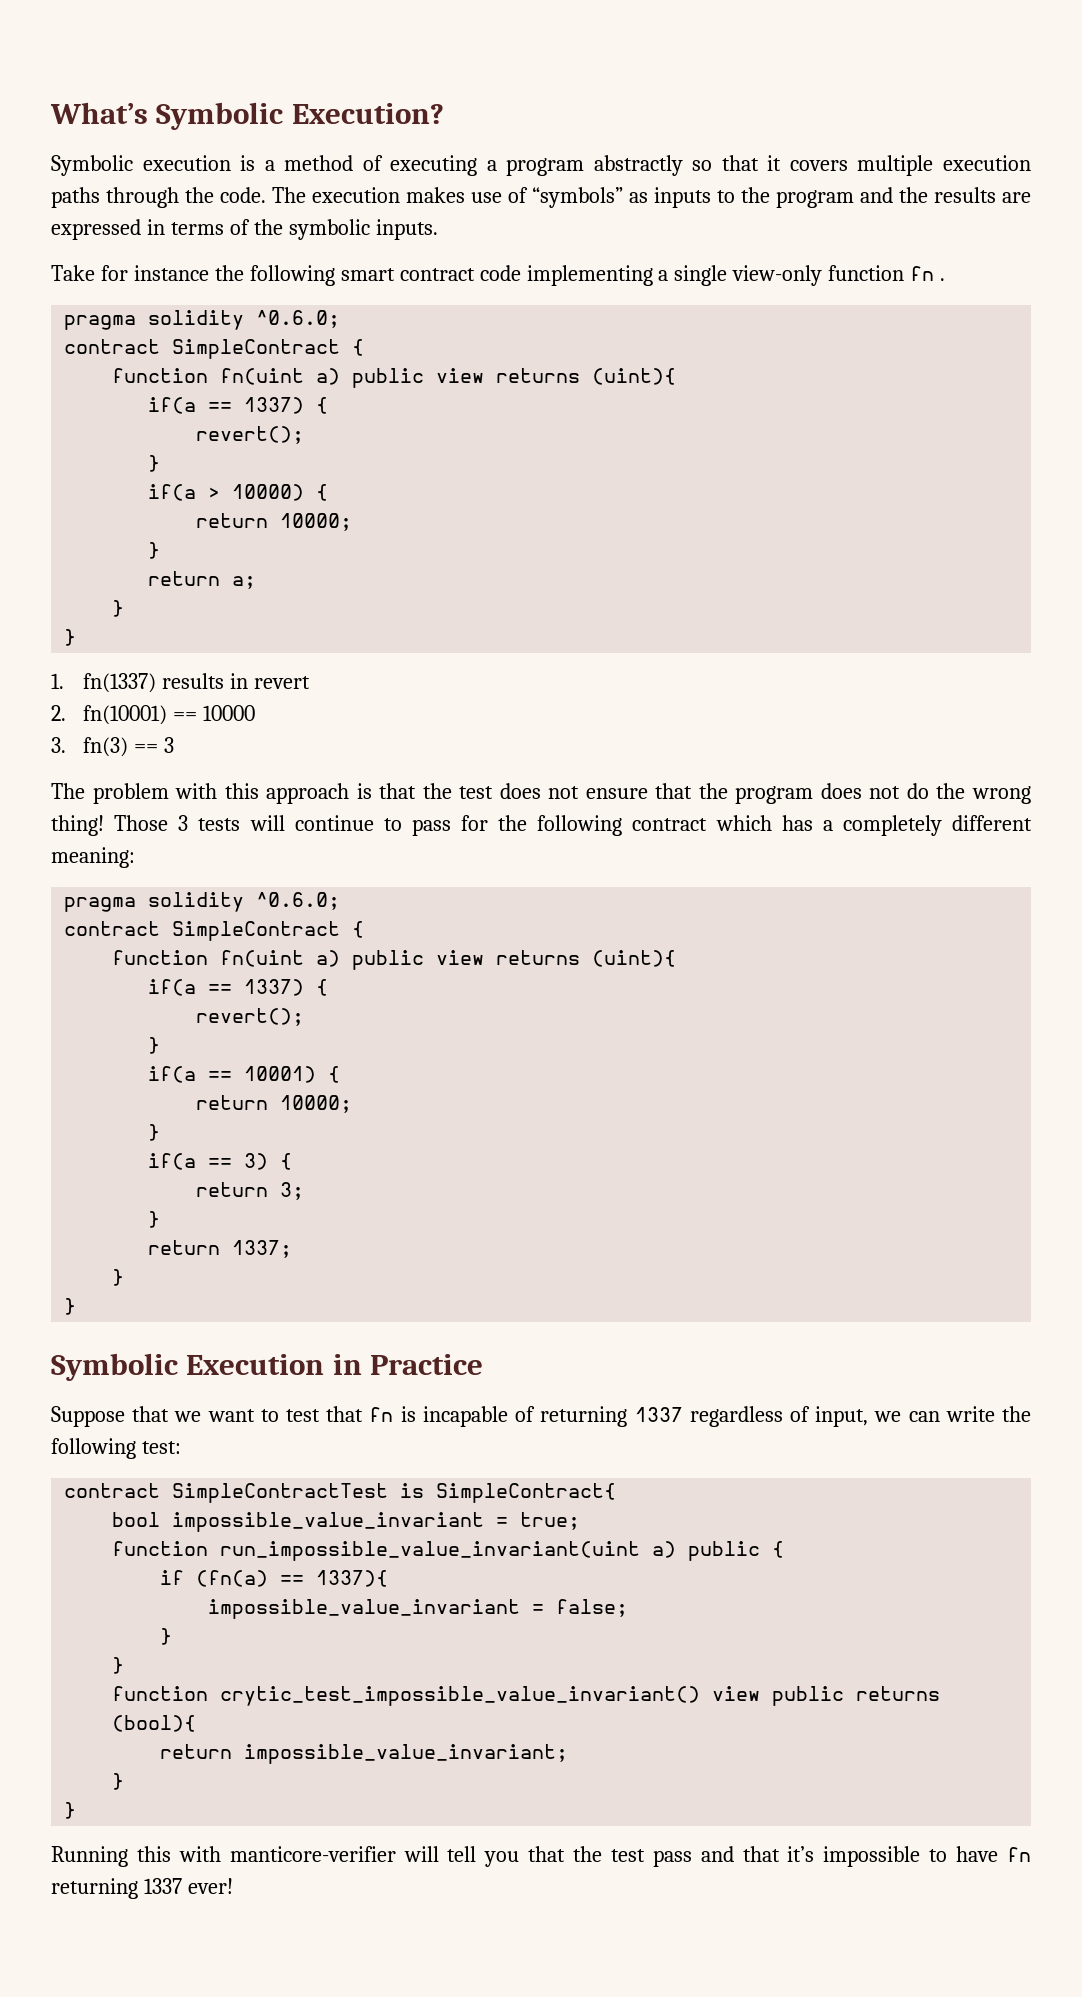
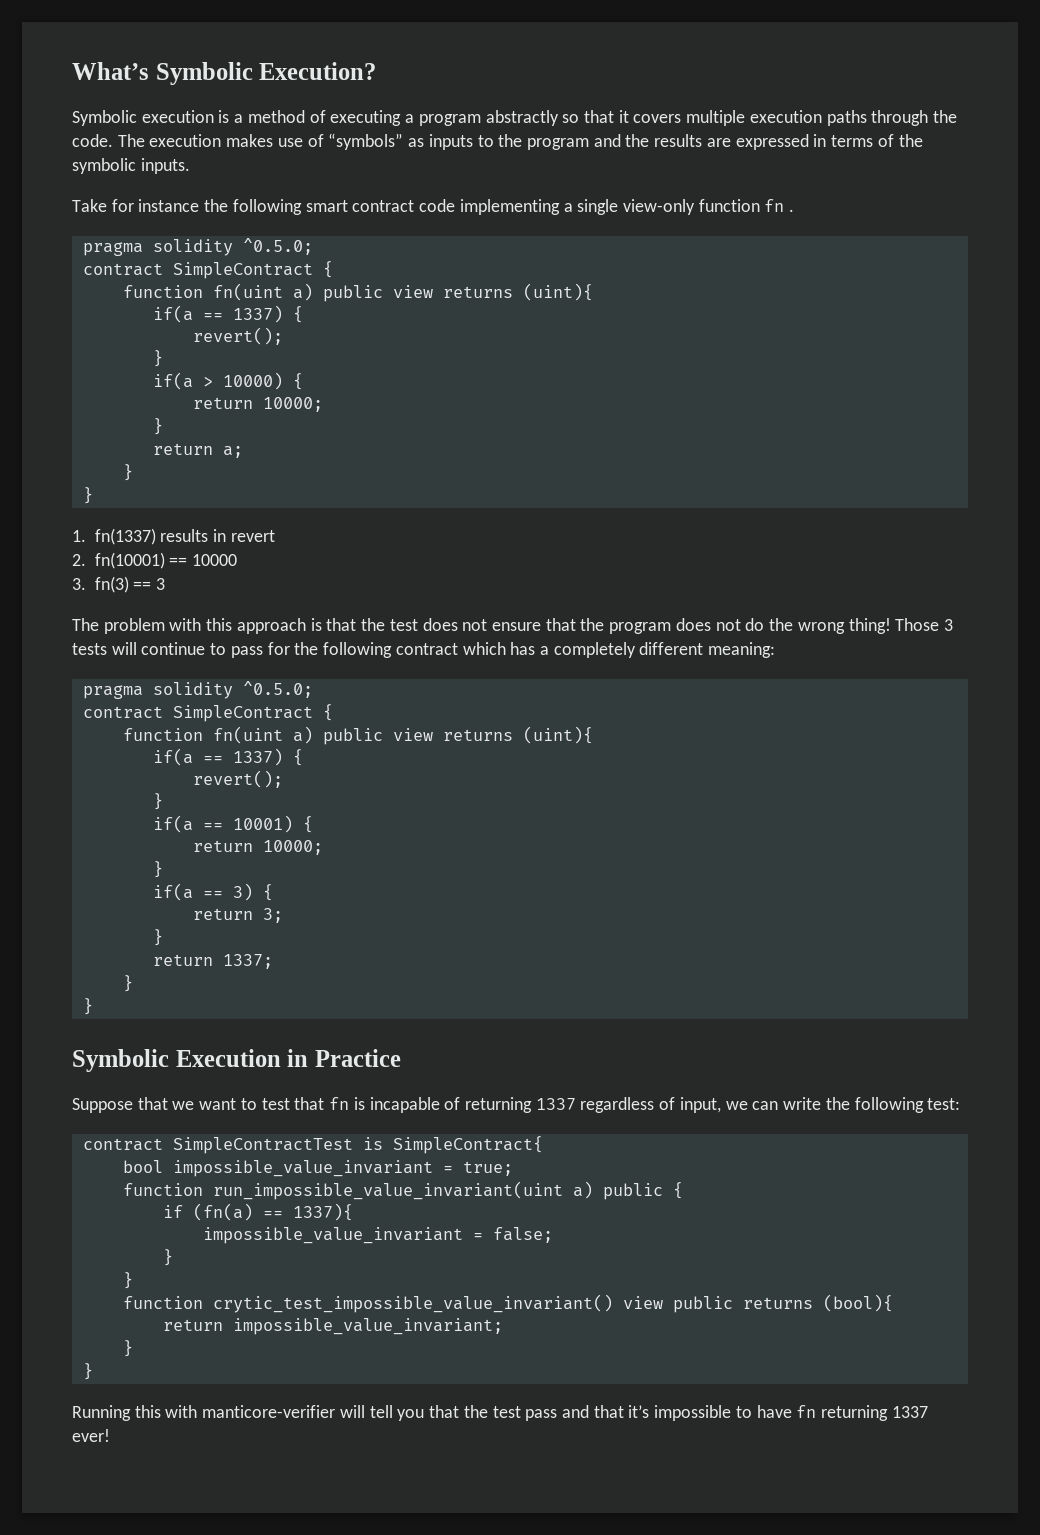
[256,310,341,328] ^0.6.0; -> [242,238,313,255] ^0.5.0;
[256,892,341,910] ^0.6.0; -> [242,681,313,698] ^0.5.0;

